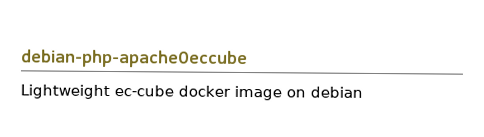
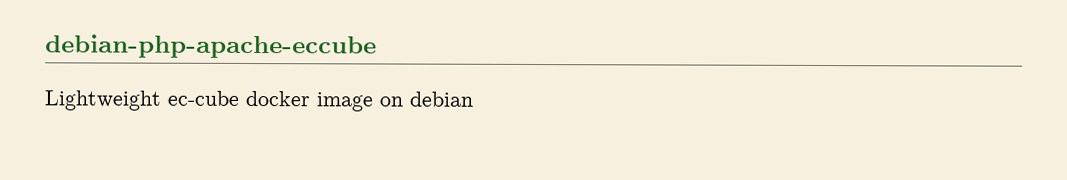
[21,49,248,69] debian-php-apache0eccube -> [45,34,377,59] debian-php-apache-eccube

